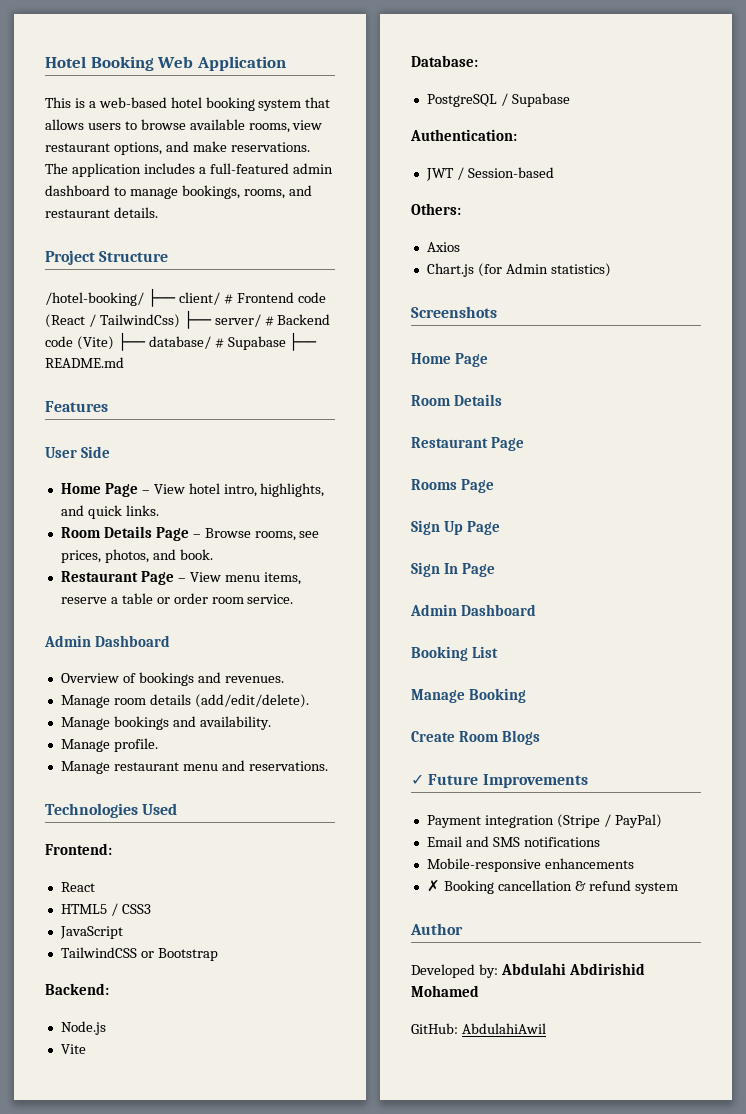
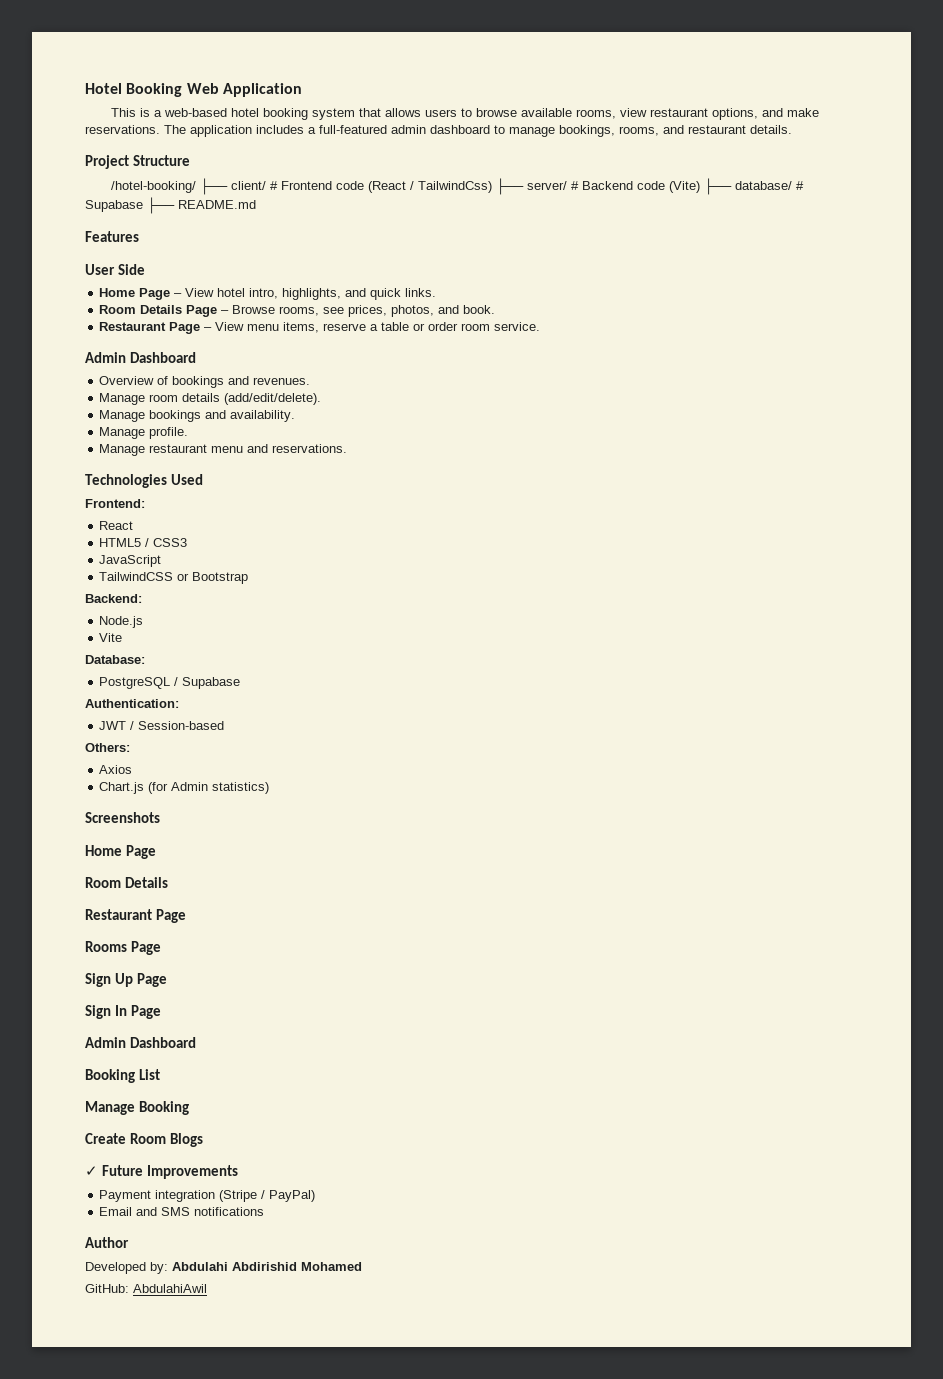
[426,858,634,872] [426,880,678,894] // Mobile-responsive enhancements // ✗ Booking cancellation & refund system -> (265, 1211) none

